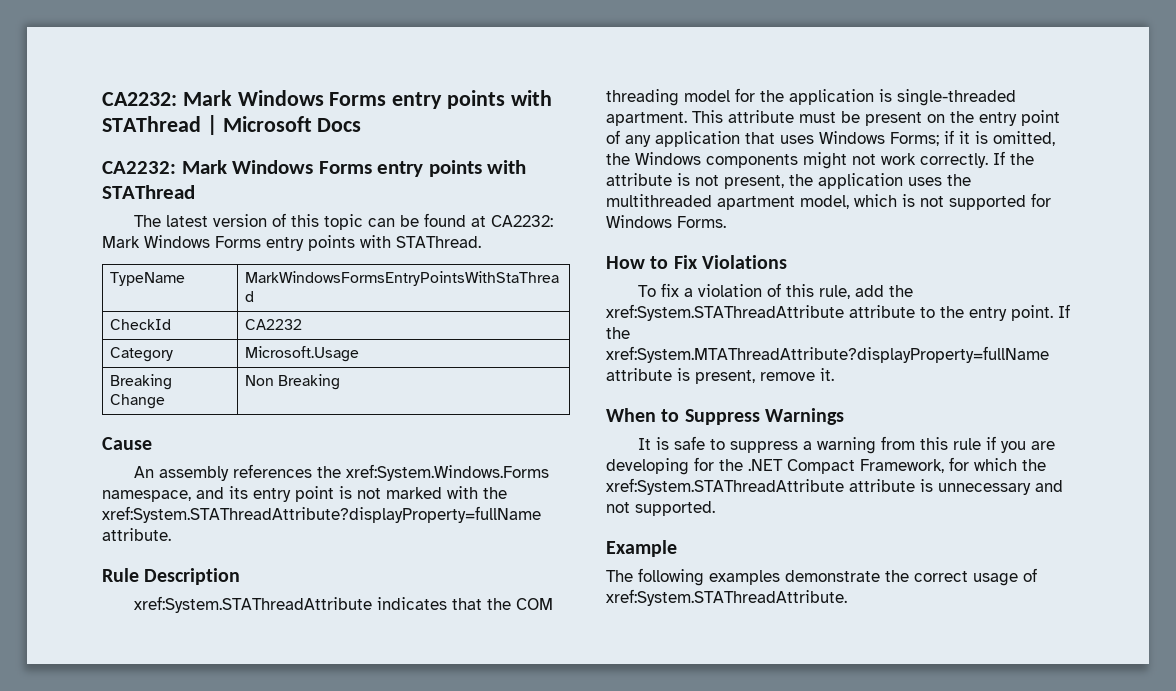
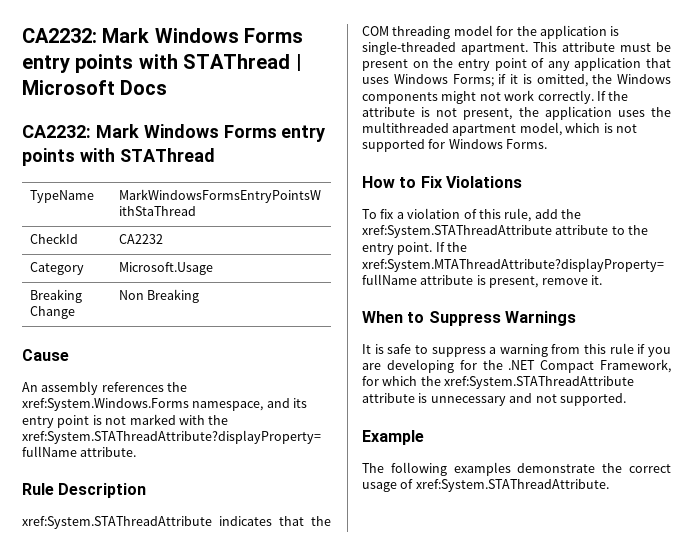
[133,213,553,230] [102,235,481,251] // The latest version of this topic can be found at CA2232: Mark Windows Forms entry points with STAThread. -> (215, 155) none

